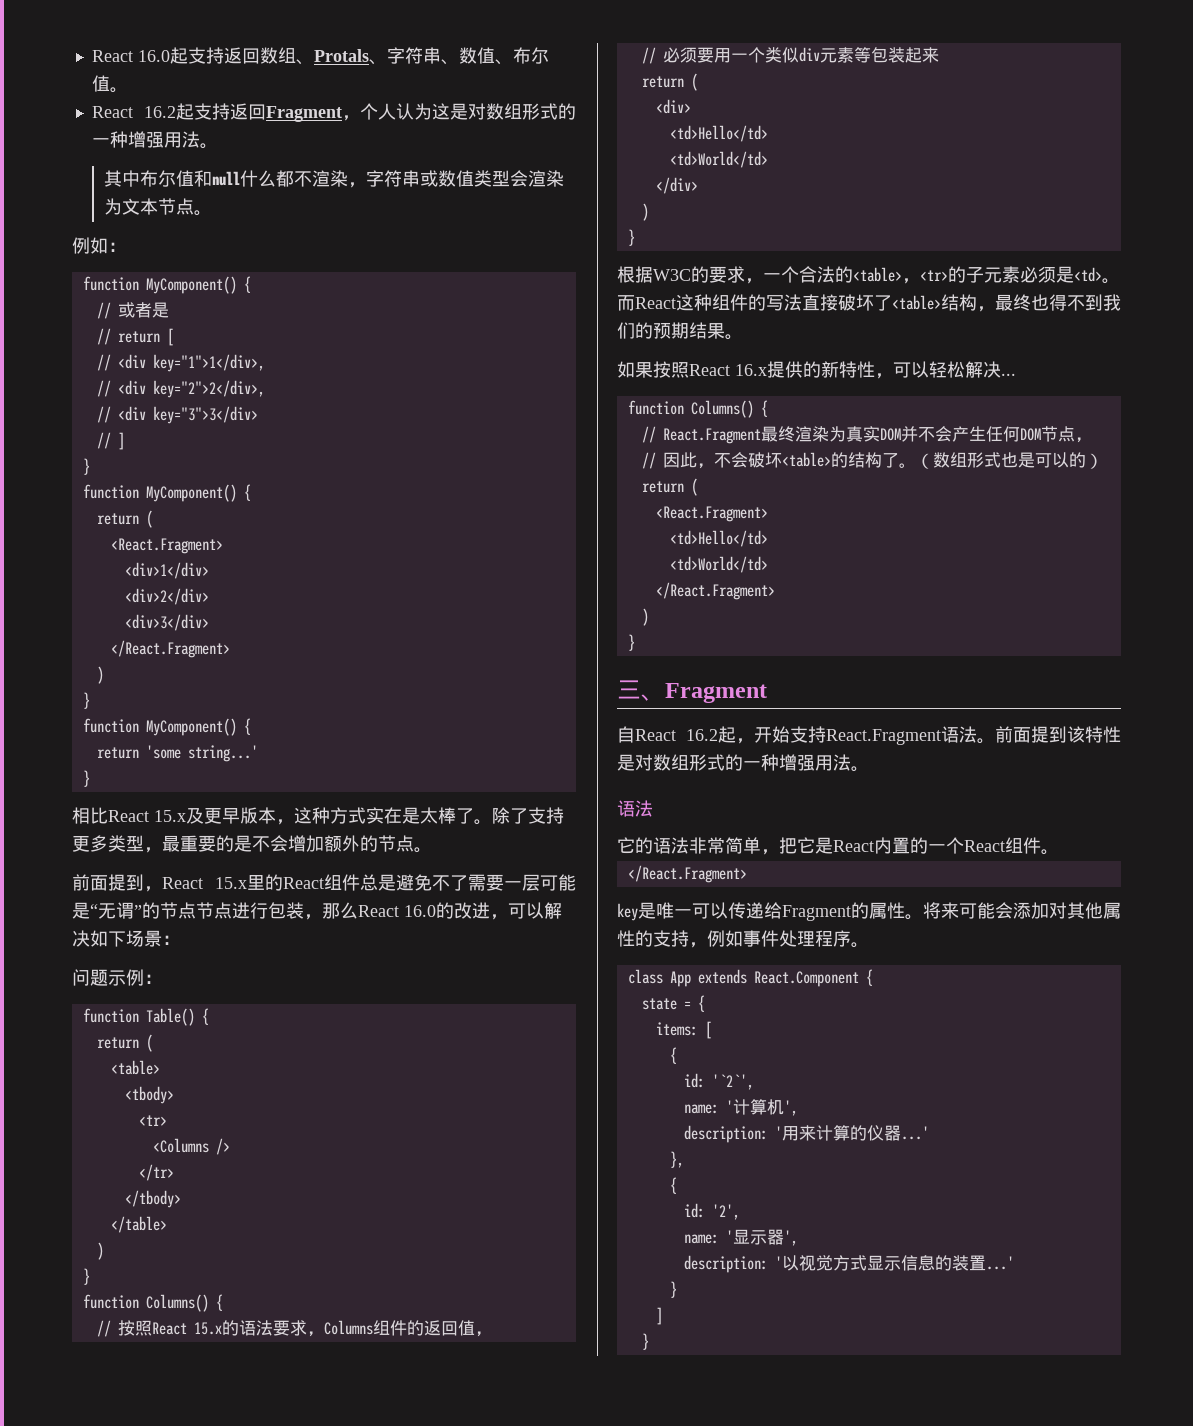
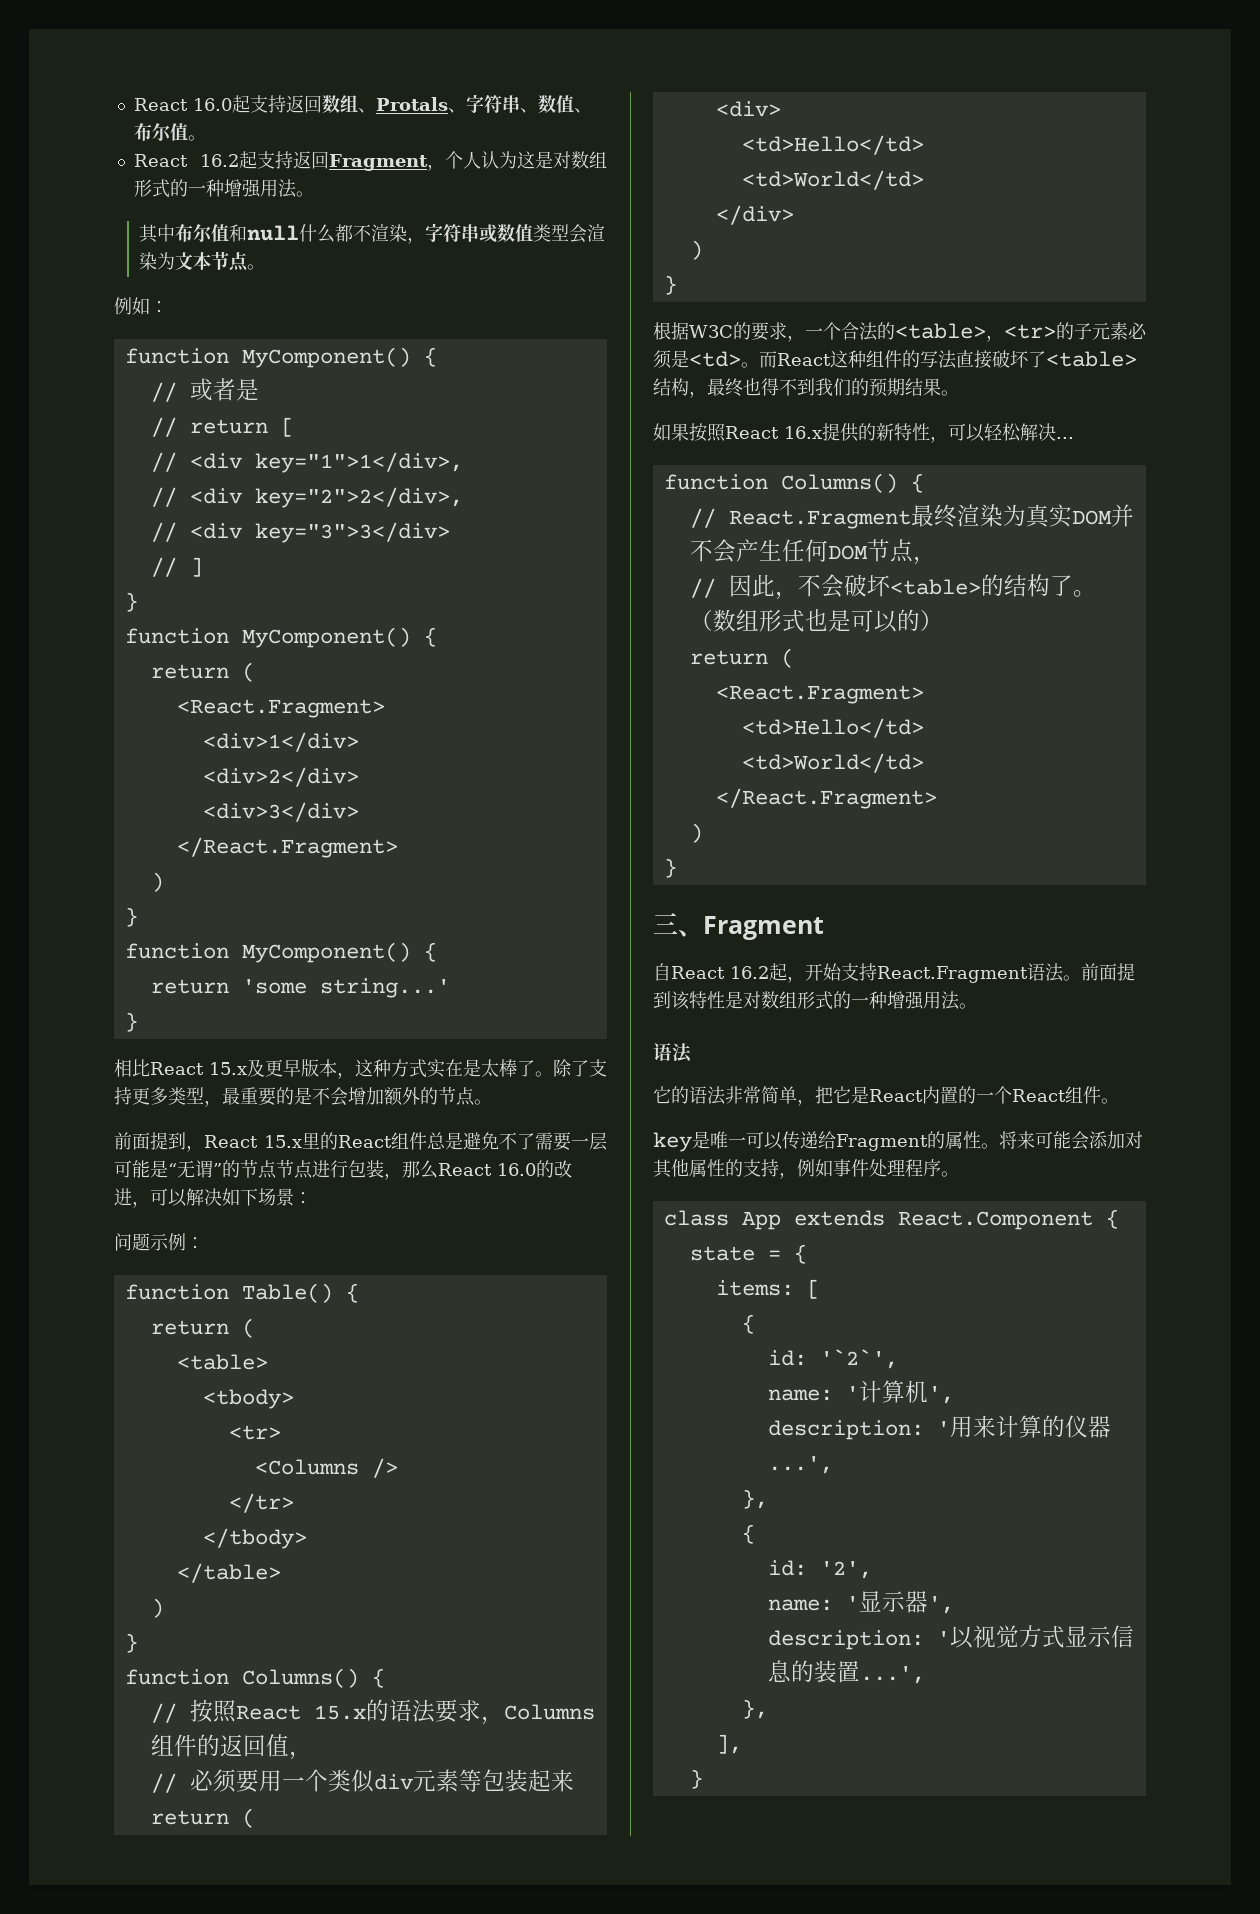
[627,865,747,883] // </React.Fragment> -> (1119, 1101) none
[900,1126,929,1140] ...' -> [767,1456,833,1474] ...',
[985,1256,1014,1270] [669,1281,677,1298] [655,1307,663,1325] [641,1333,649,1350] ...' // } // ] // } -> [859,1666,925,1684] [741,1699,768,1719] [715,1734,742,1754] [689,1769,703,1789] ...', // }, // ], // }

